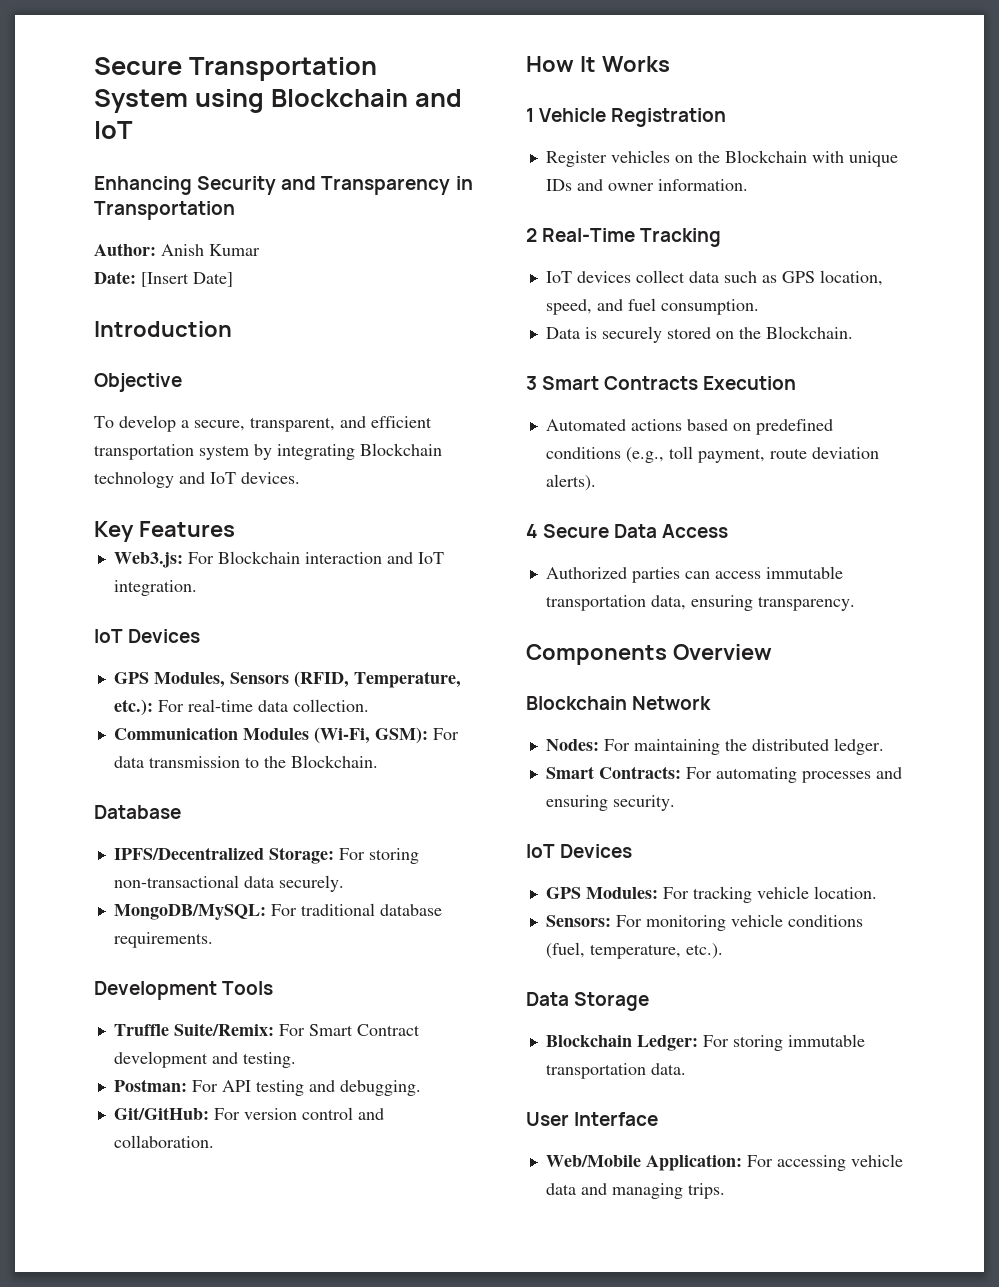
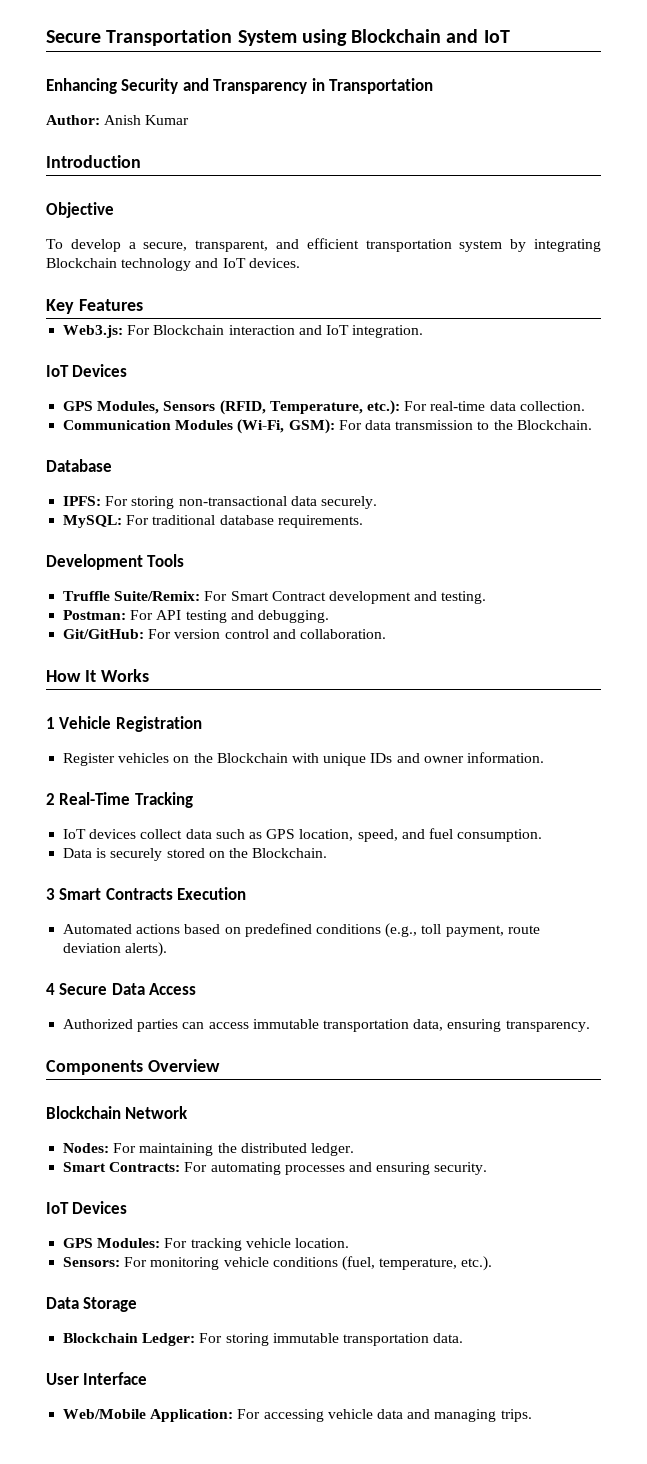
[94,271,233,287] // Date: [Insert Date] -> (190, 120) none
[113,847,334,864] IPFS/Decentralized Storage: -> [63,496,102,506] IPFS:
[113,904,266,920] MongoDB/MySQL: -> [63,515,123,528] MySQL:

